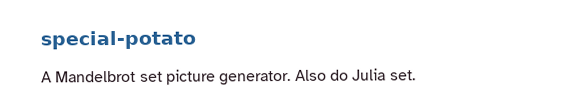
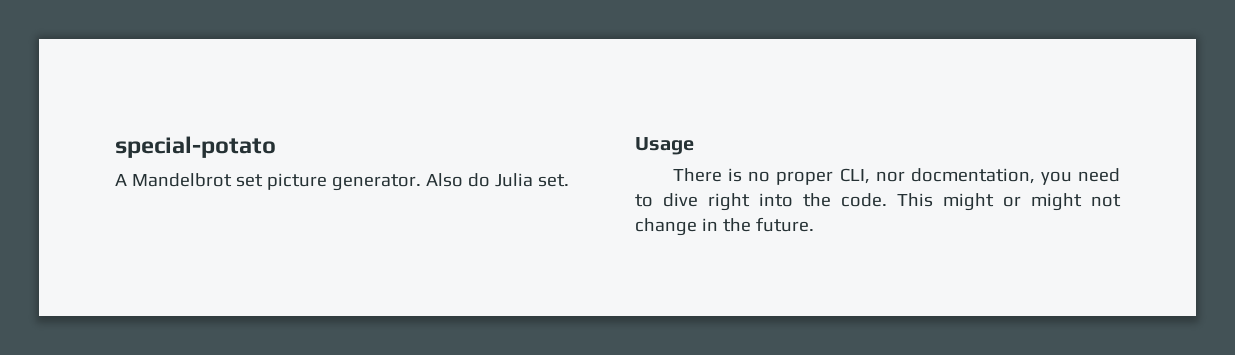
(416, 75) none -> [635,137,694,155] [673,168,1120,185] [635,193,1121,211] [635,217,814,236] // Usage // There is no proper CLI, nor docmentation, you need to dive right into the code. This might or might not change in the future.

